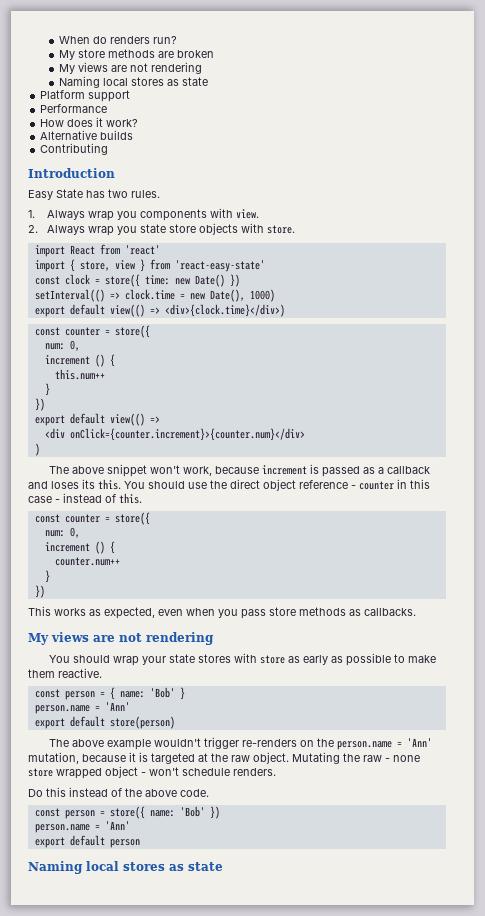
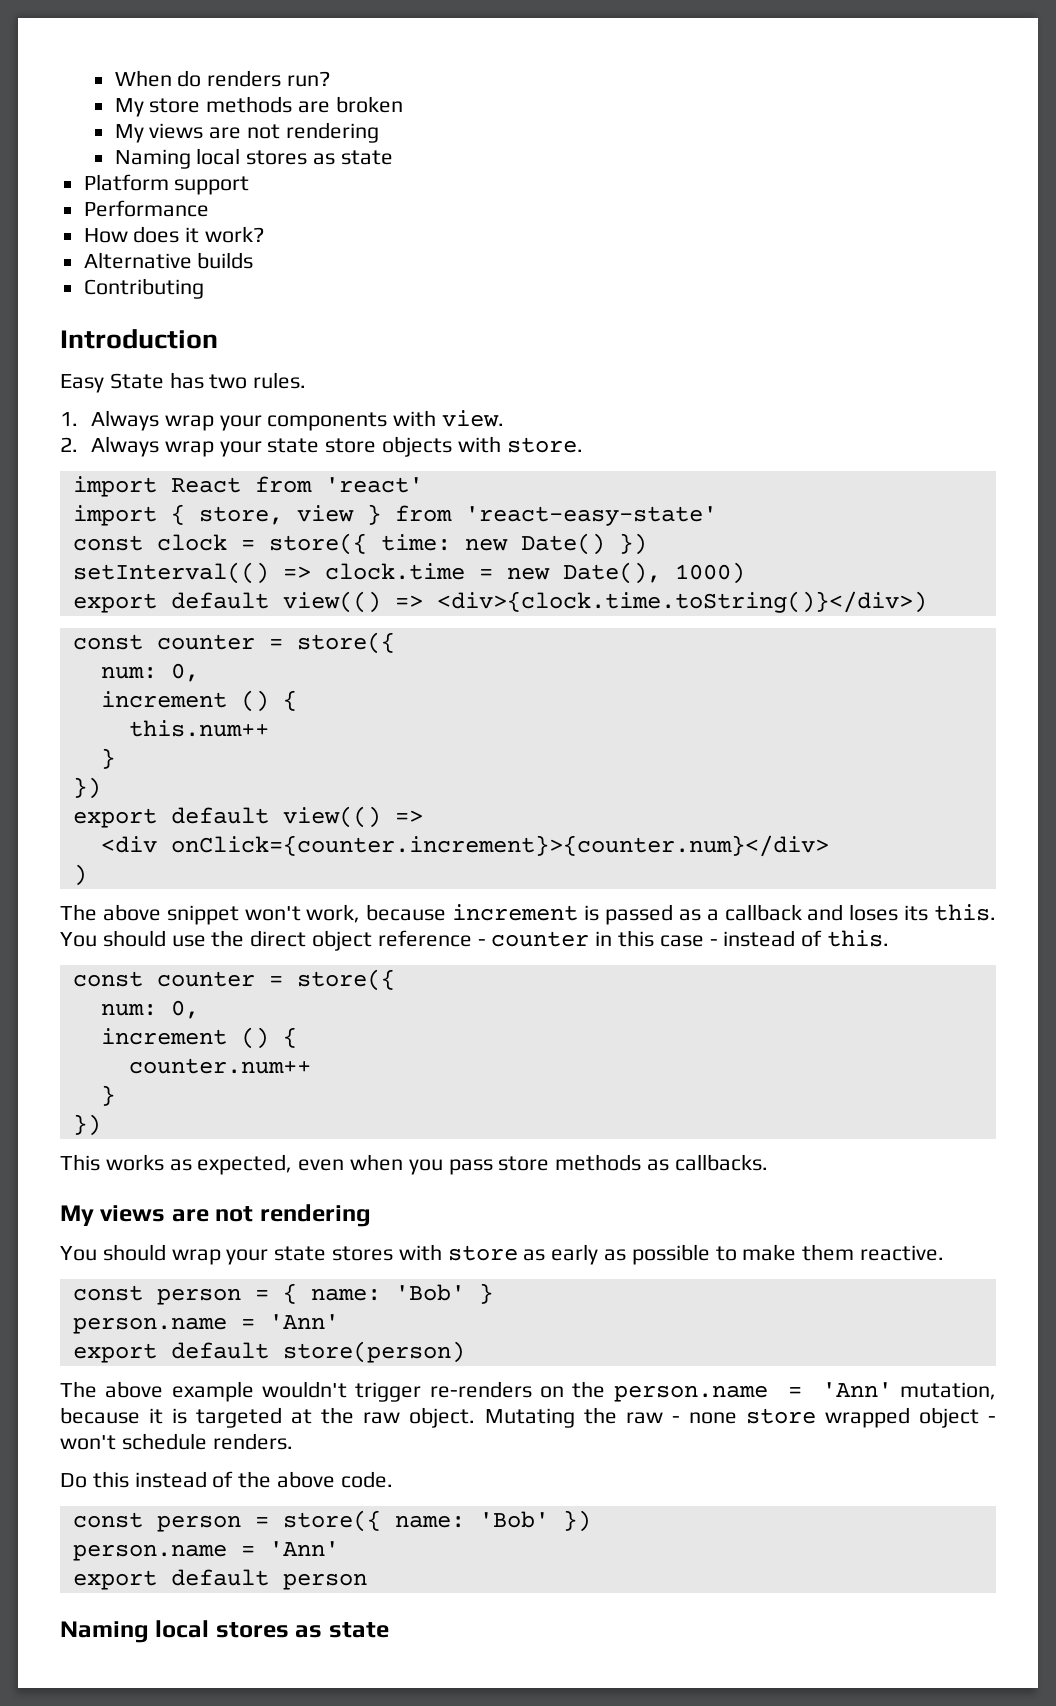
[116,211,137,220] you -> [219,415,262,431] your
[116,226,137,235] you -> [219,441,262,457] your
[164,304,285,317] <div>{clock.time}</div>) -> [436,591,927,613] <div>{clock.time.toString()}</div>)

